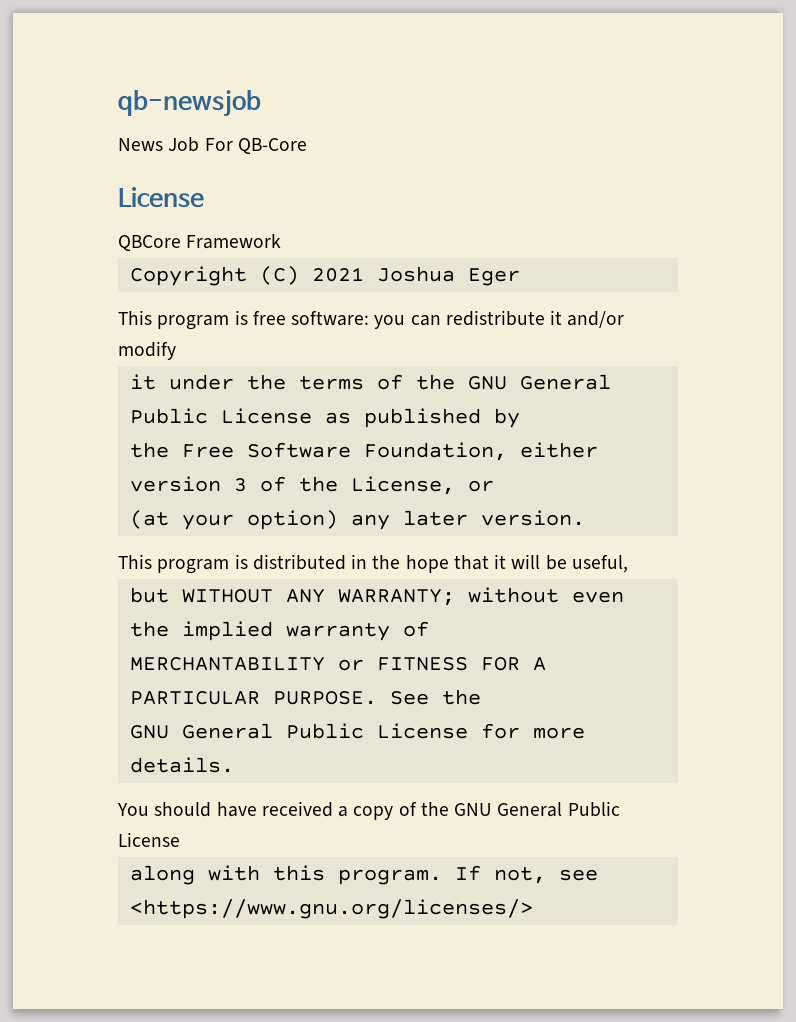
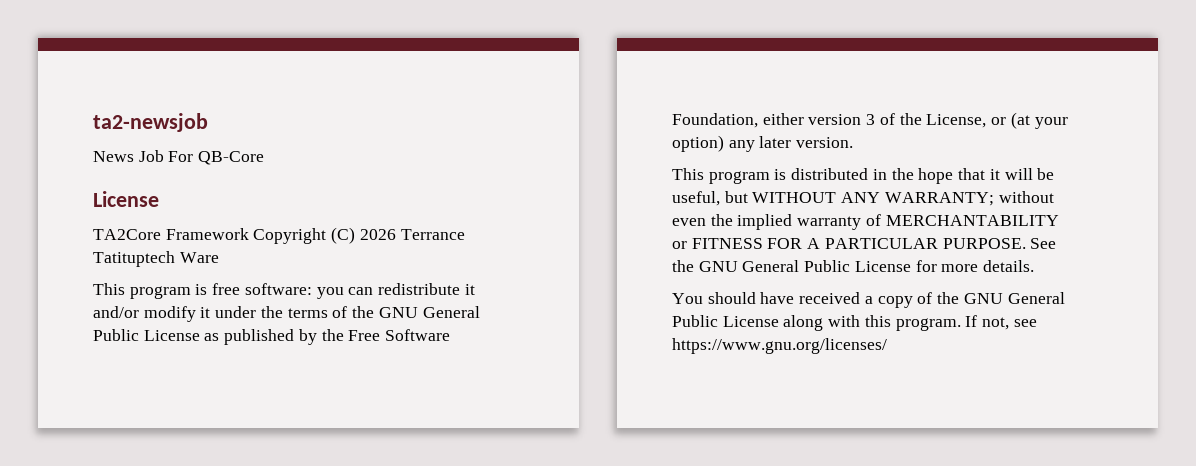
[118,90,261,117] qb-newsjob -> [93,113,208,132] ta2-newsjob
[118,235,181,251] QBCore -> [93,229,161,240] TA2Core
(282, 241) // -> (249, 234) none
[311,266,520,286] 2021 Joshua Eger -> [359,229,465,240] [93,251,219,267] 2026 Terrance Tatituptech Ware
(176, 350) // -> (196, 314) none
(520, 418) // -> (317, 337) none
(494, 486) // -> (1007, 121) none
(628, 564) // -> (720, 198) none
(429, 629) // -> (881, 220) none
(481, 697) // -> (694, 266) none
(180, 839) // -> (779, 321) none
[129,899,533,919] <https://www.gnu.org/licenses/> -> [672,338,887,354] https://www.gnu.org/licenses/

